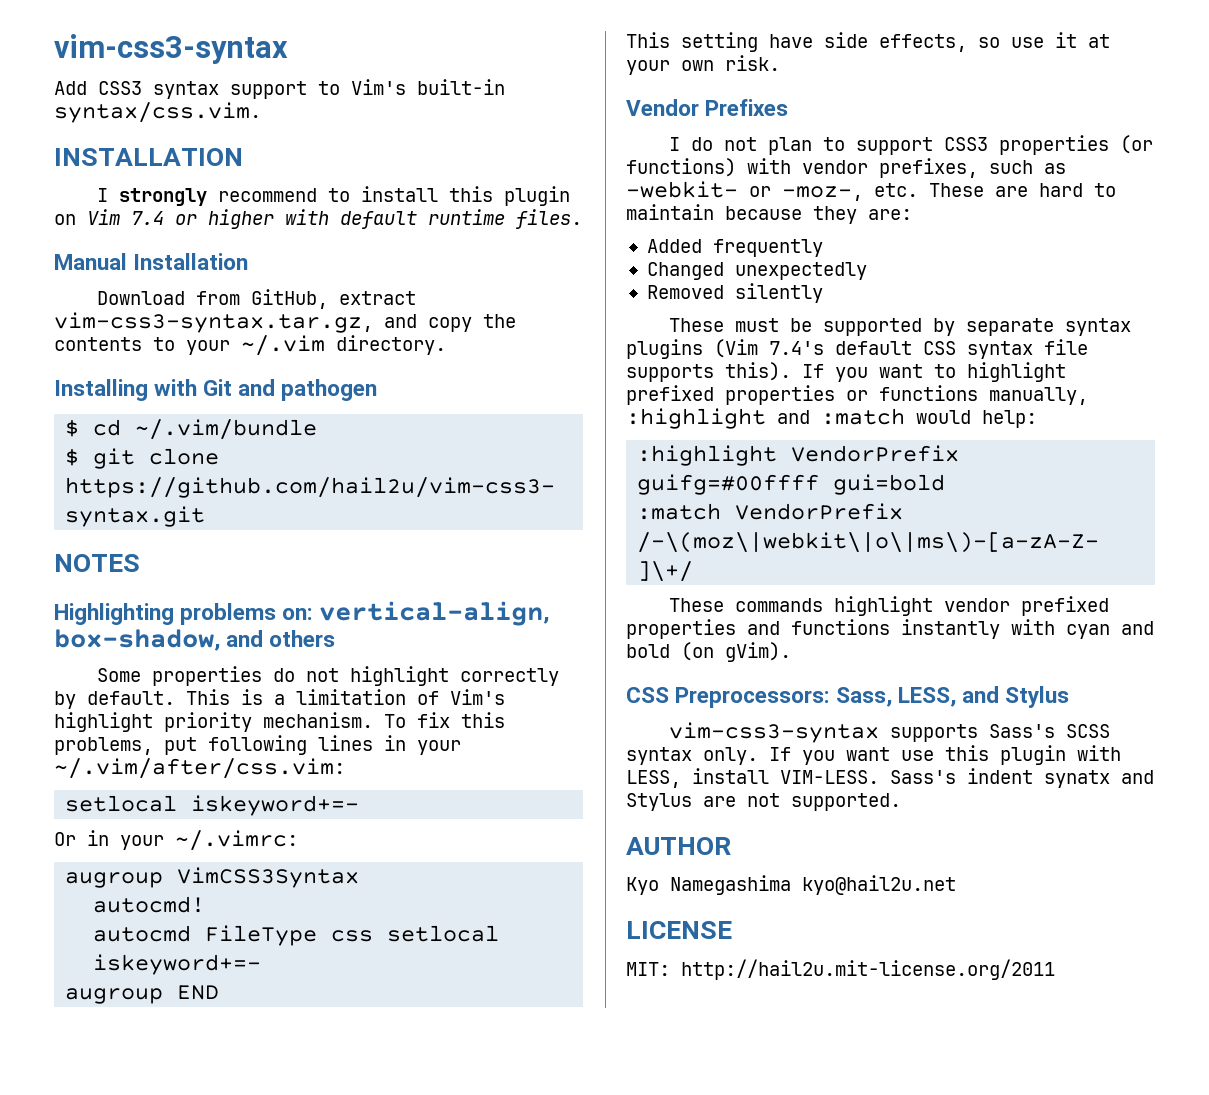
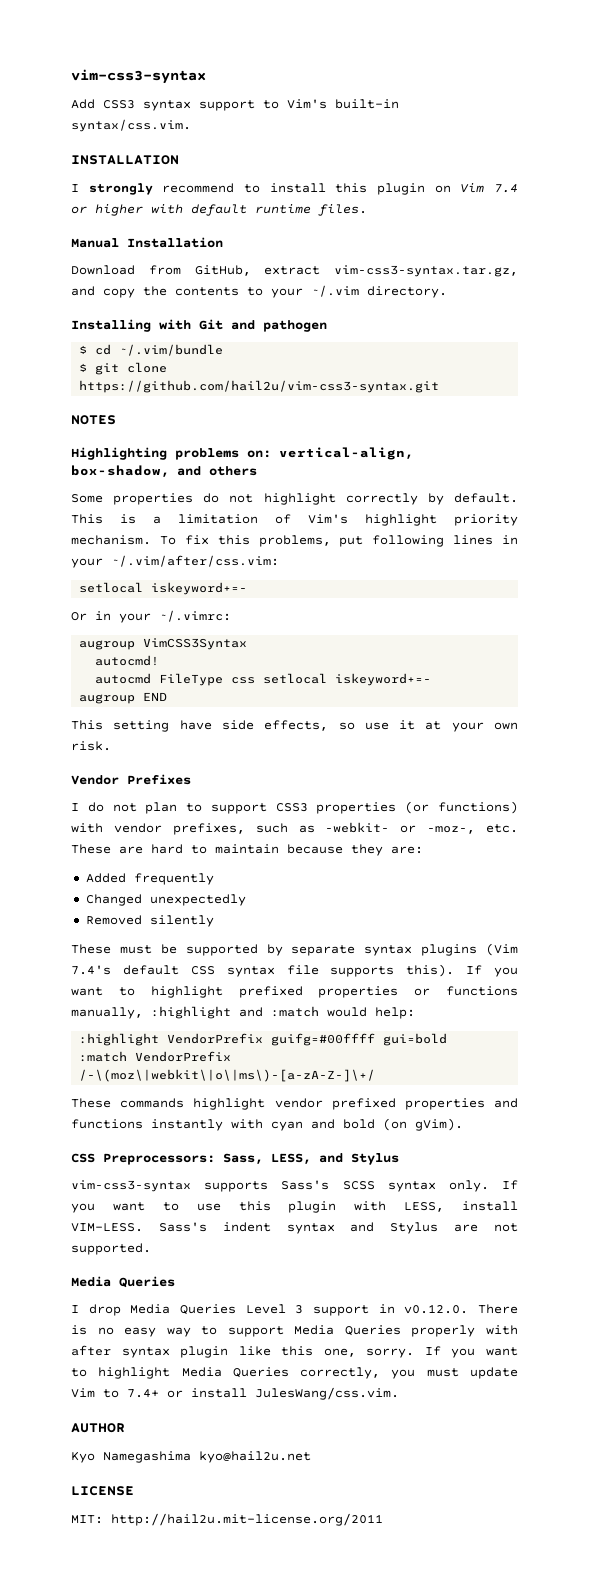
(890, 754) none -> [162,1202,179,1211] to
[1044,770,1110,788] synatx -> [286,1223,335,1234] syntax
(901, 802) none -> [71,1276,175,1288] [71,1304,518,1316] [71,1325,518,1337] [71,1345,518,1358] [71,1367,518,1379] [71,1387,399,1400] // Media Queries // I drop Media Queries Level 3 support in v0.12.0. There is no easy way to support Media Queries properly with after syntax plugin like this one, sorry. If you want to highlight Media Queries correctly, you must update Vim to 7.4+ or install JulesWang/css.vim.

